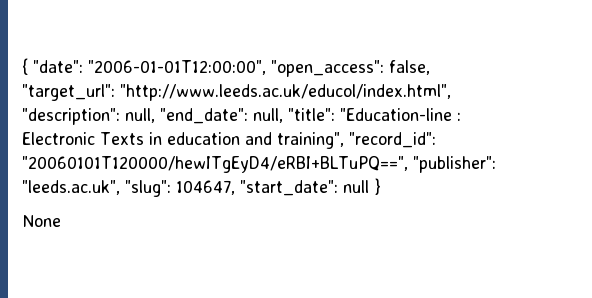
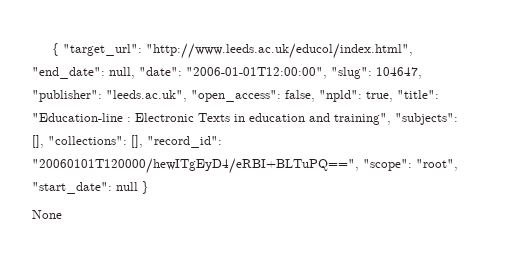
[33,60,430,77] [22,84,451,101] [22,108,283,125] "date": "2006-01-01T12:00:00", "open_access": false, "target_url": "http://www.leeds.ac.uk/educol/index.html", "description": null, "end_date": null, -> [62,43,413,59] [32,67,422,79] [32,90,393,102] "target_url": "http://www.leeds.ac.uk/educol/index.html", "end_date": null, "date": "2006-01-01T12:00:00", "slug": 104647, "publisher": "leeds.ac.uk", "open_access": false, "npld": true,
[348,132,436,148] [22,156,496,173] [22,180,235,197] "record_id": "20060101T120000/hewITgEyD4/eRBI+BLTuPQ==", "publisher": "leeds.ac.uk", "slug": 104647, -> [395,113,458,125] [32,135,222,148] [32,158,458,174] "subjects": [], "collections": [], "record_id": "20060101T120000/hewITgEyD4/eRBI+BLTuPQ==", "scope": "root",

